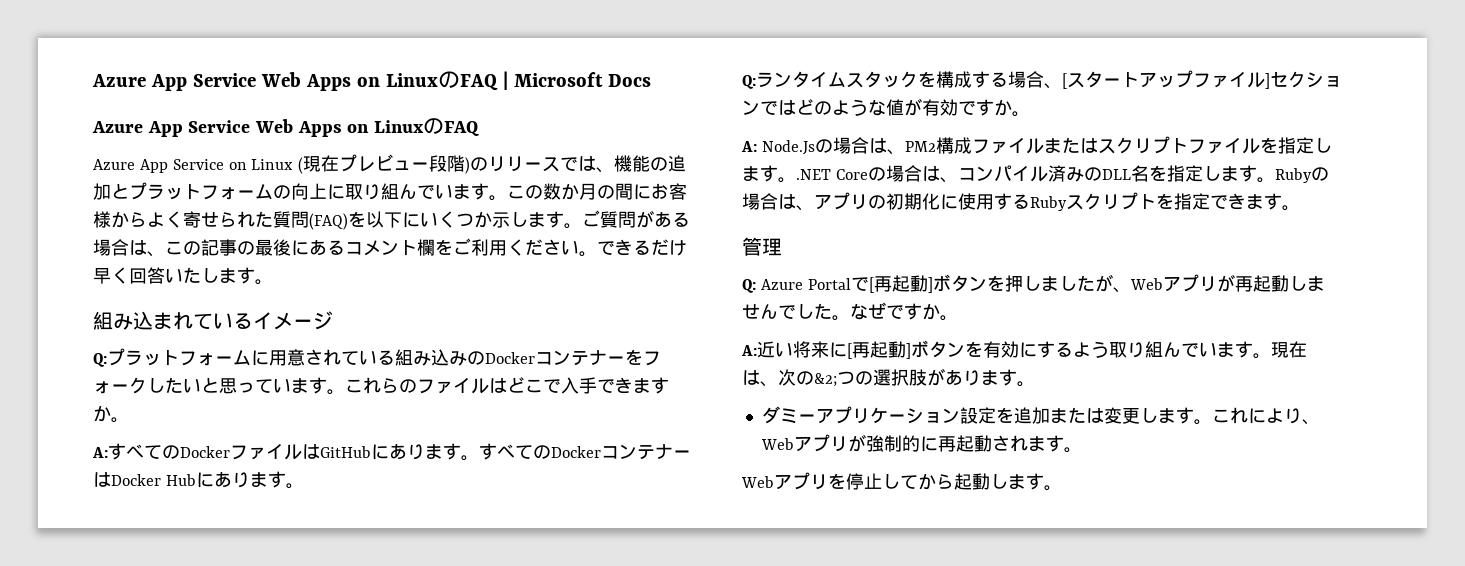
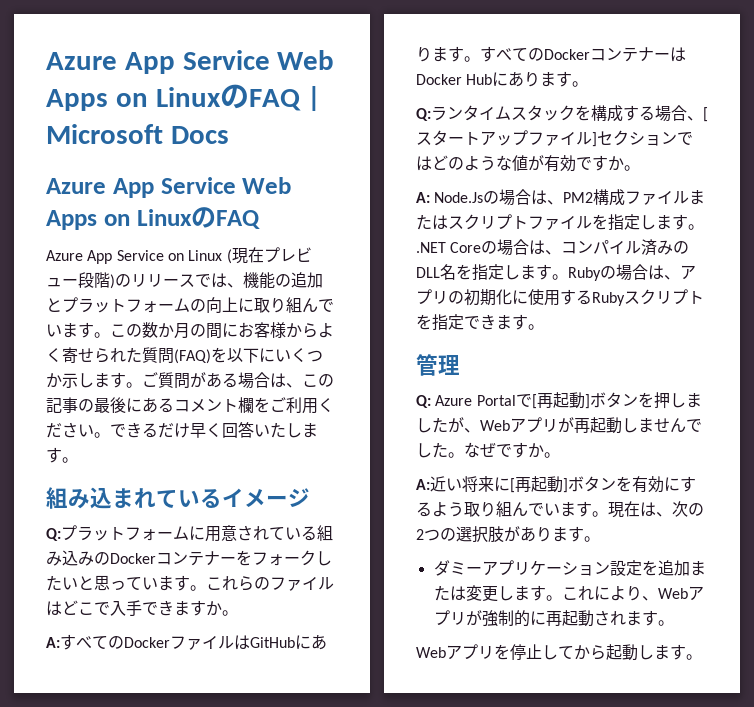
[814,373,837,387] &2; -> [416,529,424,540] 2

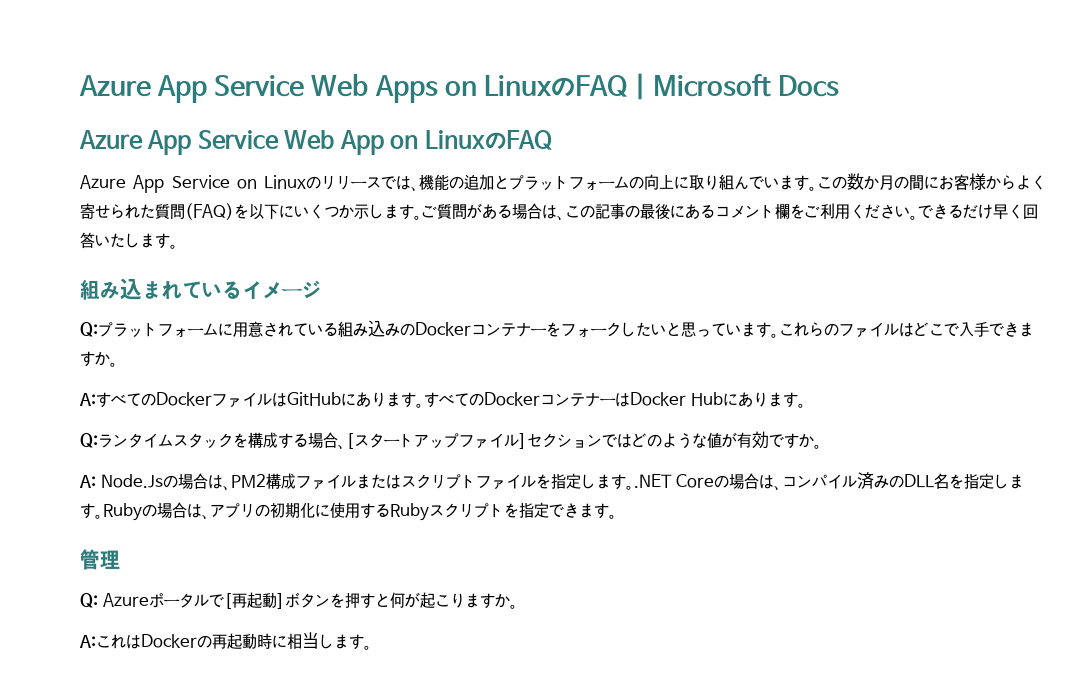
[46,210,97,230] Apps -> [339,130,384,155] App
[226,247,312,264] [46,272,115,289] (現在プレビュー段階) -> (306, 182) none
[476,395,516,406] Portal -> [148,593,209,608] ポータル
[669,393,702,408] [416,417,702,434] [416,442,560,458] [416,476,696,493] [416,501,704,518] [416,526,600,543] [433,560,706,576] [433,585,704,602] [433,610,674,627] [416,644,638,661] しましたが、Webアプリが再起動しませんでした。なぜですか。 // A:近い将来に[再起動]ボタンを有効にするよう取り組んでいます。現在は、次の2つの選択肢があります。 // ダミーアプリケーション設定を追加または変更します。これにより、Webアプリが強制的に再起動されます。 // Webアプリを停止してから起動 -> [359,592,518,609] [79,632,319,649] すと何が起こりますか。 // A:これはDockerの再起動時に相当

